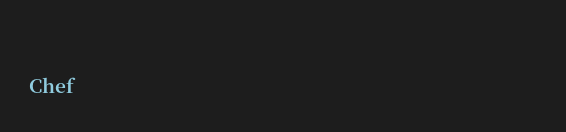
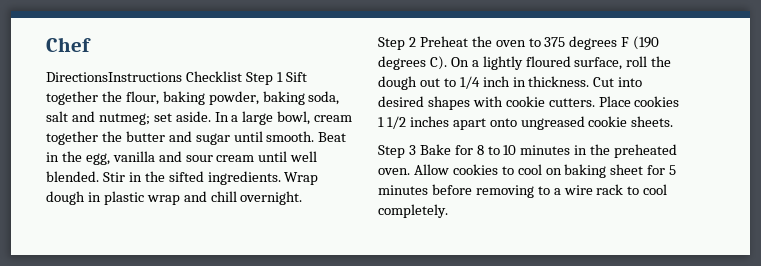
(76, 85) none -> [46,71,307,85] [46,91,340,105] [46,111,353,125] [46,131,347,145] [46,151,318,165] [46,171,319,185] [46,191,303,205] [378,36,660,50] [378,56,672,70] [378,76,643,90] [378,96,680,110] [378,116,674,130] [378,144,678,158] [378,164,677,178] [378,184,668,198] [378,204,448,218] // DirectionsInstructions Checklist Step 1 Sift together the flour, baking powder, baking soda, salt and nutmeg; set aside. In a large bowl, cream together the butter and sugar until smooth. Beat in the egg, vanilla and sour cream until well blended. Stir in the sifted ingredients. Wrap dough in plastic wrap and chill overnight. // Step 2 Preheat the oven to 375 degrees F (190 degrees C). On a lightly floured surface, roll the dough out to 1/4 inch in thickness. Cut into desired shapes with cookie cutters. Place cookies 1 1/2 inches apart onto ungreased cookie sheets. // Step 3 Bake for 8 to 10 minutes in the preheated oven. Allow cookies to cool on baking sheet for 5 minutes before removing to a wire rack to cool completely.

